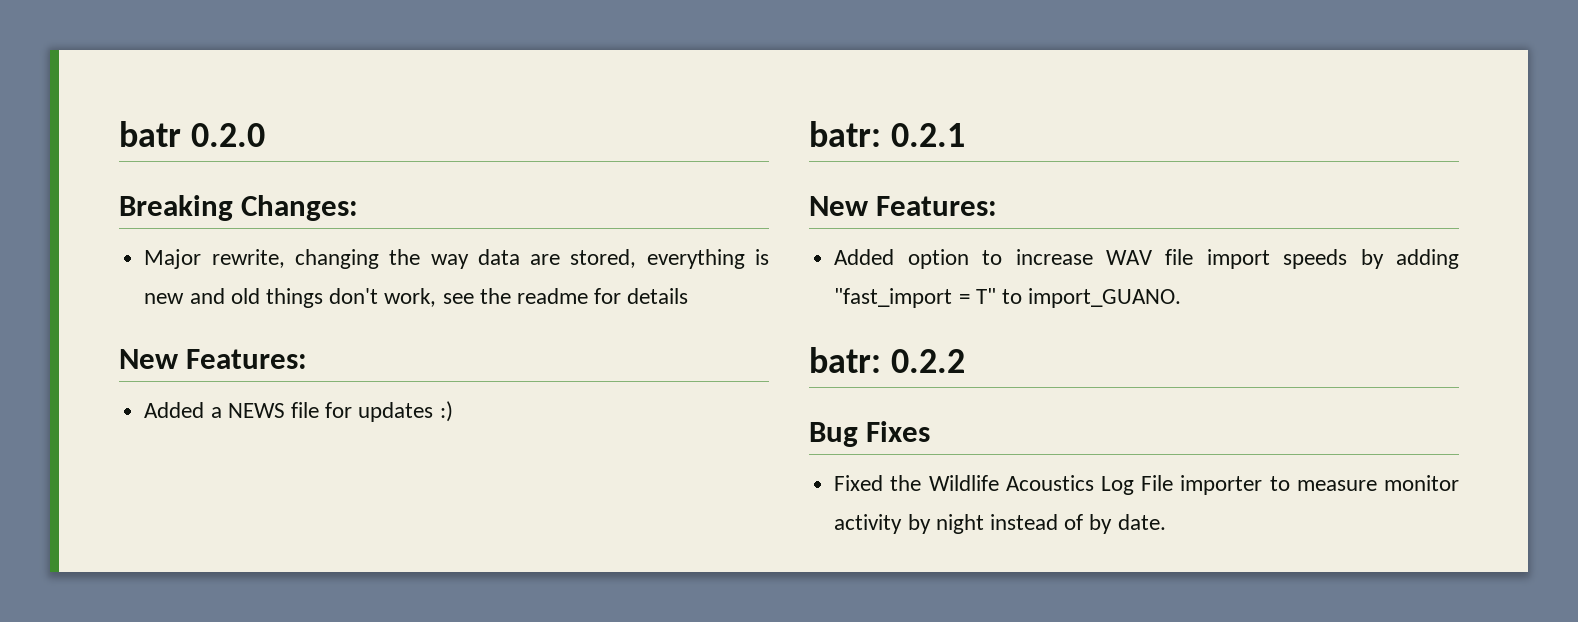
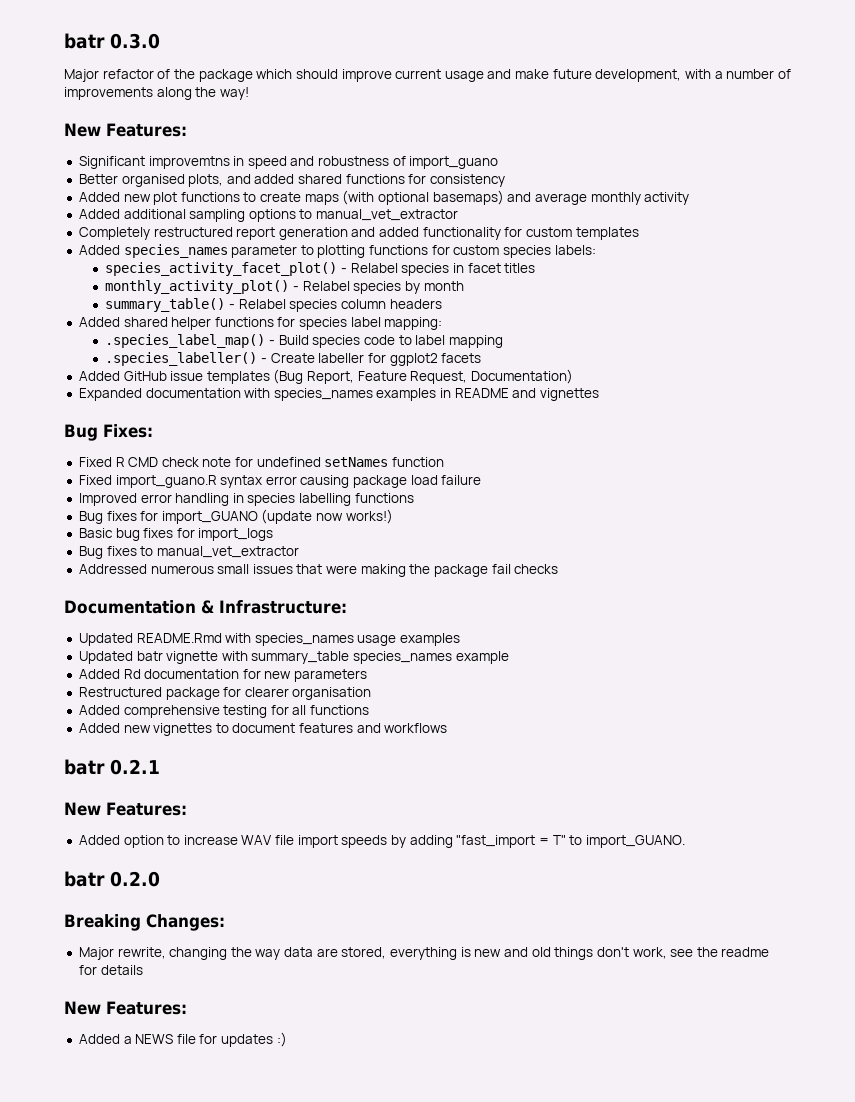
[119,121,181,147] batr -> [64,33,160,49] [64,69,791,82] [64,87,249,100] [64,123,187,137] [78,156,499,169] [78,174,506,187] [78,190,690,205] [78,209,459,222] [78,227,639,240] [78,244,596,258] [105,262,536,276] [105,280,464,294] [105,298,442,312] [78,317,443,330] [105,334,503,348] [105,352,482,366] [78,369,574,384] [78,388,600,401] [64,424,153,441] [78,457,445,467] [78,475,482,488] [78,493,414,506] [78,509,393,524] [78,528,274,541] [78,546,299,559] [78,564,559,577] [64,600,347,614] [78,633,461,646] [78,651,509,664] [78,669,368,682] [78,687,372,700] [78,705,370,718] [78,723,448,736] [64,759,160,775] [64,802,187,816] [78,835,685,848] [64,871,105,887] batr 0.3.0 // Major refactor of the package which should improve current usage and make future development, with a number of improvements along the way! // New Features: // Significant improvemtns in speed and robustness of import_guano // Better organised plots, and added shared functions for consistency // Added new plot functions to create maps (with optional basemaps) and average monthly activity // Added additional sampling options to manual_vet_extractor // Completely restructured report generation and added functionality for custom templates // Added species_names parameter to plotting functions for custom species labels: // species_activity_facet_plot() - Relabel species in facet titles // monthly_activity_plot() - Relabel species by month // summary_table() - Relabel species column headers // Added shared helper functions for species label mapping: // .species_label_map() - Build species code to label mapping // .species_labeller() - Create labeller for ggplot2 facets // Added GitHub issue templates (Bug Report, Feature Request, Documentation) // Expanded documentation with species_names examples in README and vignettes // Bug Fixes: // Fixed R CMD check note for undefined setNames function // Fixed import_guano.R syntax error causing package load failure // Improved error handling in species labelling functions // Bug fixes for import_GUANO (update now works!) // Basic bug fixes for import_logs // Bug fixes to manual_vet_extractor // Addressed numerous small issues that were making the package fail checks // Documentation & Infrastructure: // Updated README.Rmd with species_names usage examples // Updated batr vignette with summary_table species_names example // Added Rd documentation for new parameters // Restructured package for clearer organisation // Added comprehensive testing for all functions // Added new vignettes to document features and workflows // batr 0.2.1 // New Features: // Added option to increase WAV file import speeds by adding "fast_import = T" to import_GUANO. // batr
[809,121,965,147] [809,196,998,216] [834,249,1459,269] [834,288,1182,308] [809,347,965,373] [809,421,931,447] [834,475,1459,495] [834,514,1166,534] // batr: 0.2.1 // New Features: // Added option to increase WAV file import speeds by adding "fast_import = T" to import_GUANO. // batr: 0.2.2 // Bug Fixes // Fixed the Wildlife Acoustics Log File importer to measure monitor activity by night instead of by date. -> (287, 1039) none

